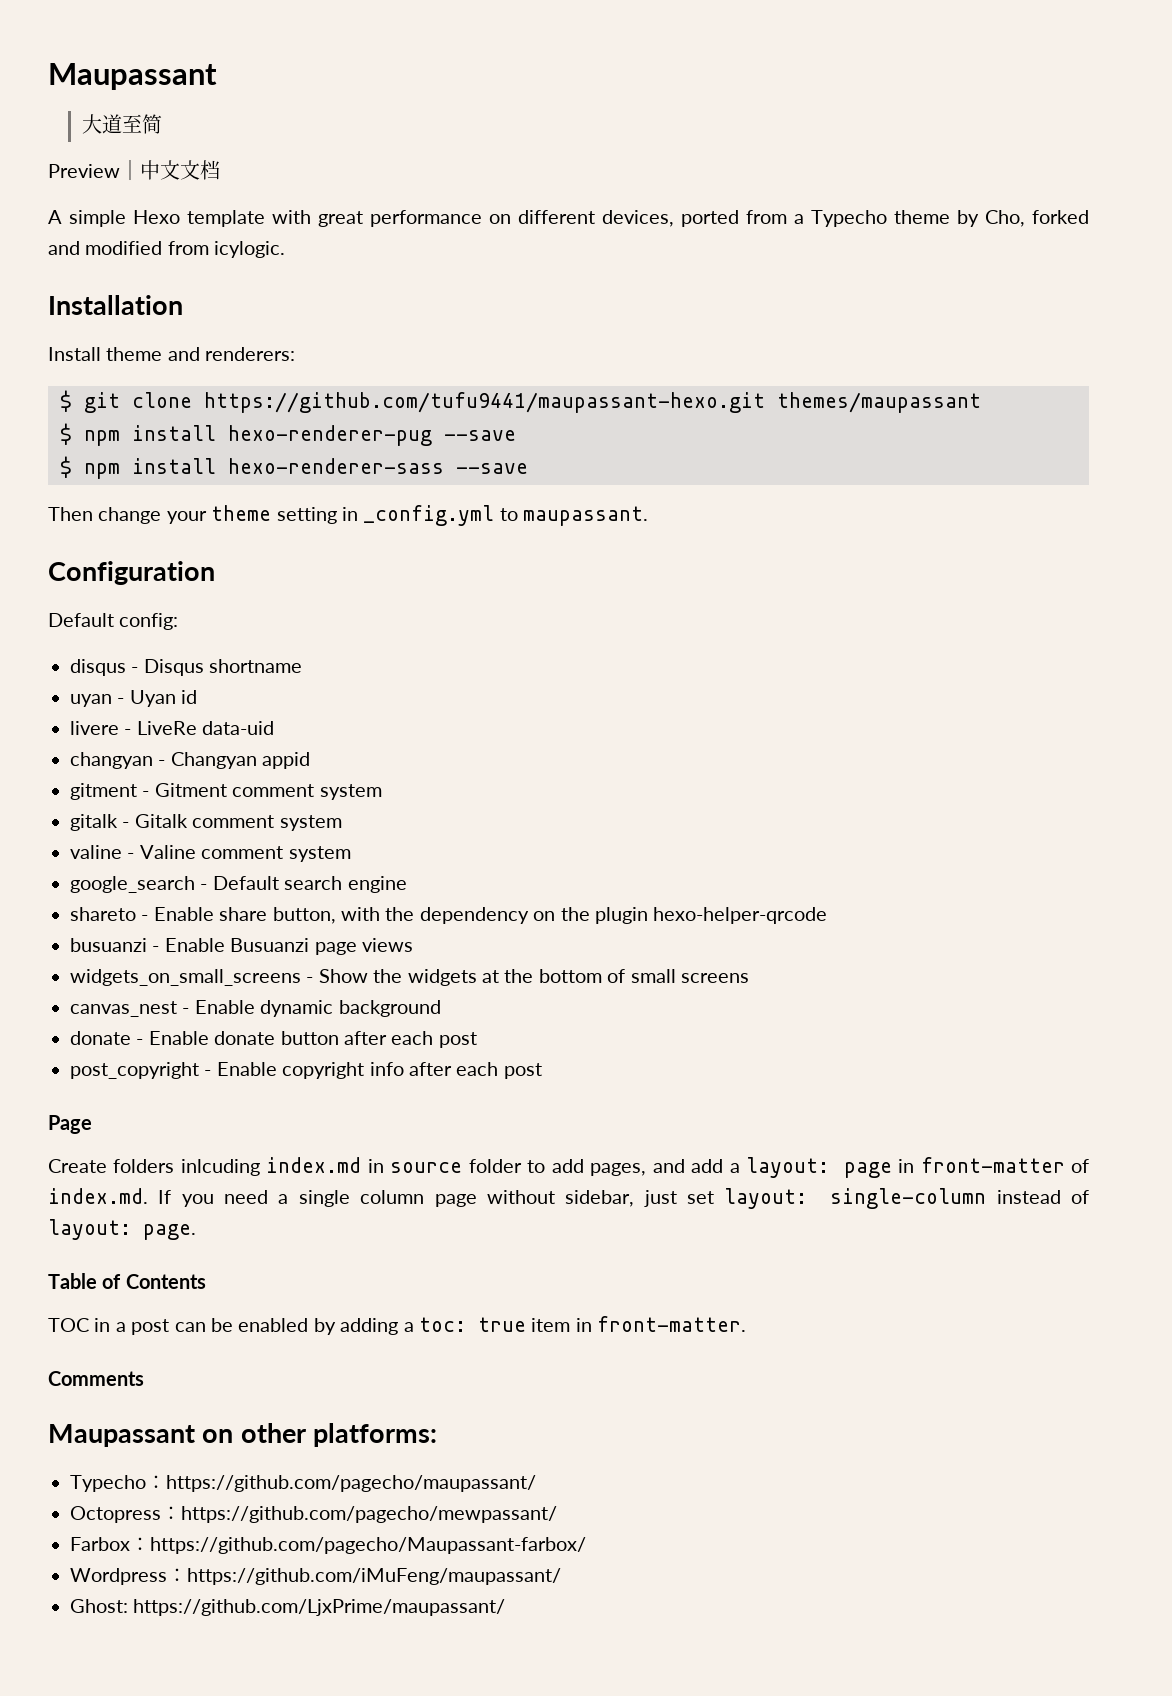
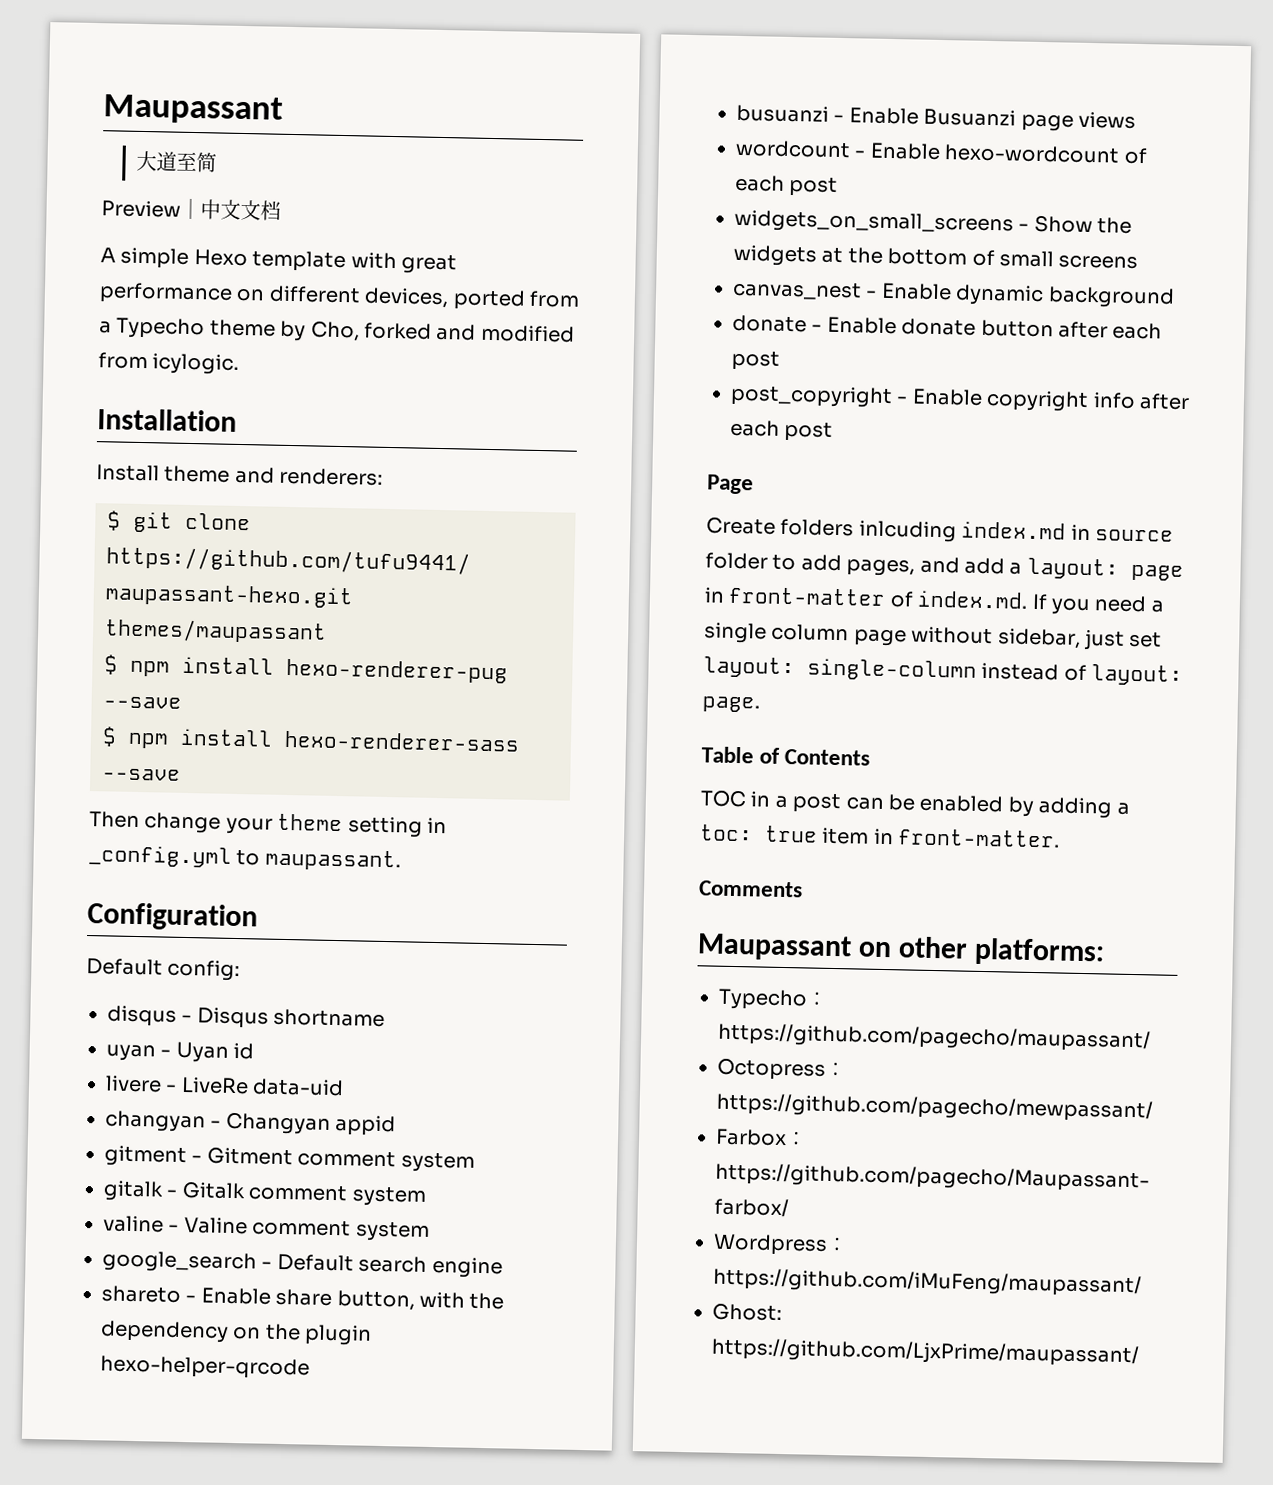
(413, 945) none -> [735,139,1148,165] [735,174,839,197] // wordcount - Enable hexo-wordcount of each post

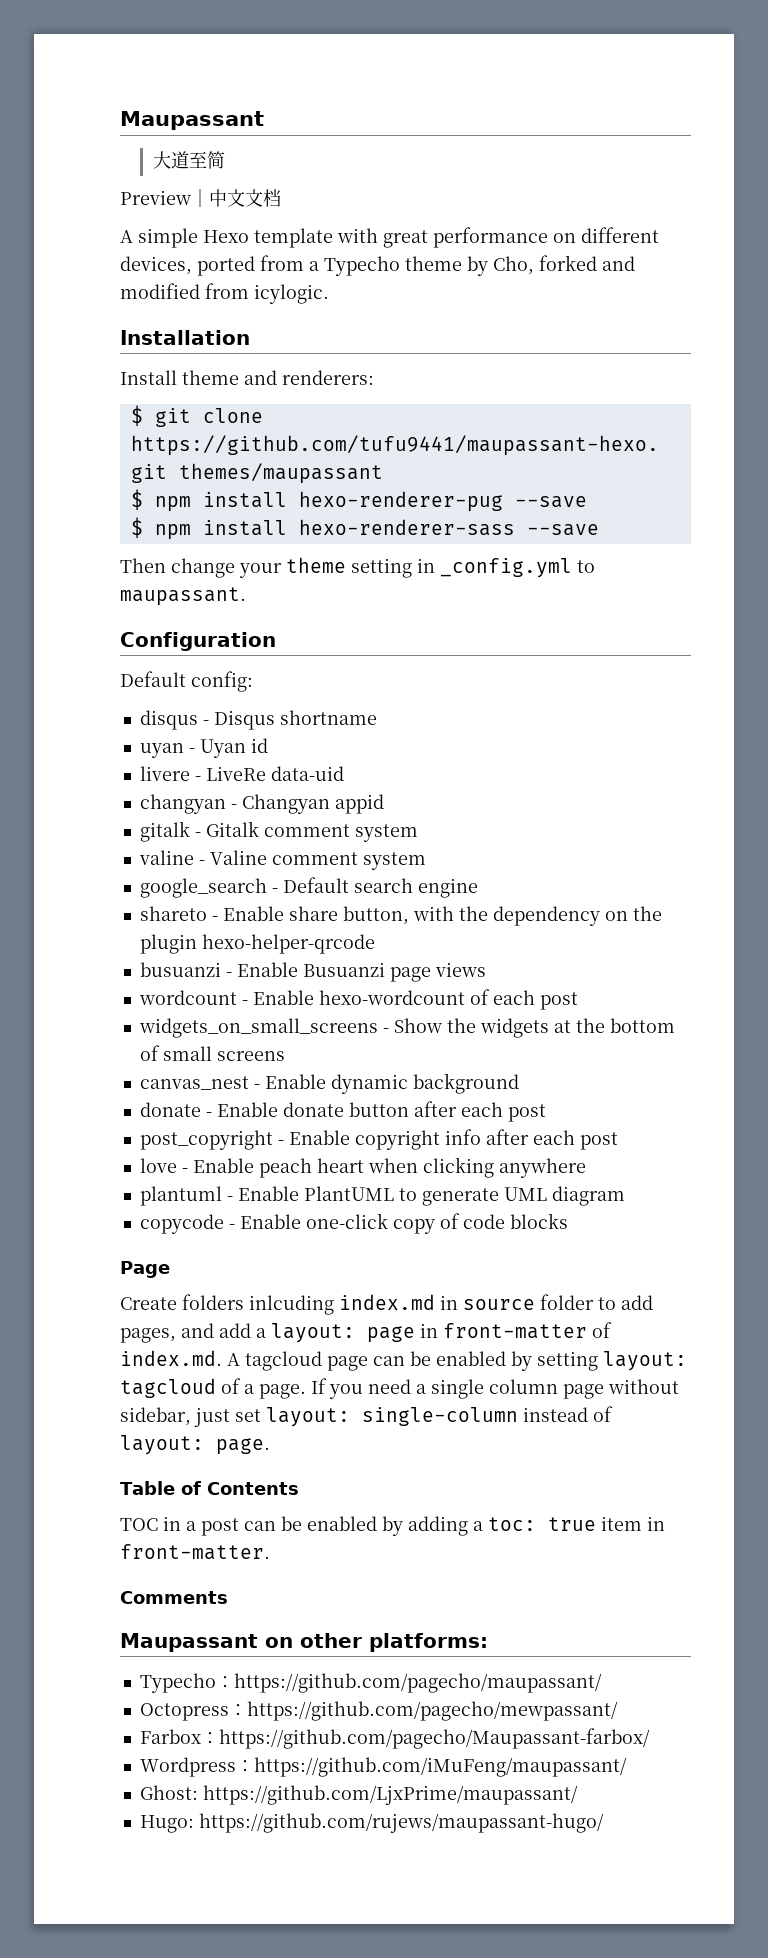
[104,1145,475,1173] // gitment - Gitment comment system -> (384, 804) none
(834, 431) none -> [139,1157,586,1178] [139,1186,625,1206] [139,1213,568,1234] // love - Enable peach heart when clicking anywhere // plantuml - Enable PlantUML to generate UML diagram // copycode - Enable one-click copy of code blocks
(1029, 599) none -> [227,1351,687,1371] [120,1378,306,1399] A tagcloud page can be enabled by setting layout: tagcloud of a page.
(1139, 1352) none -> [139,1813,604,1833] // Hugo: https://github.com/rujews/maupassant-hugo/

